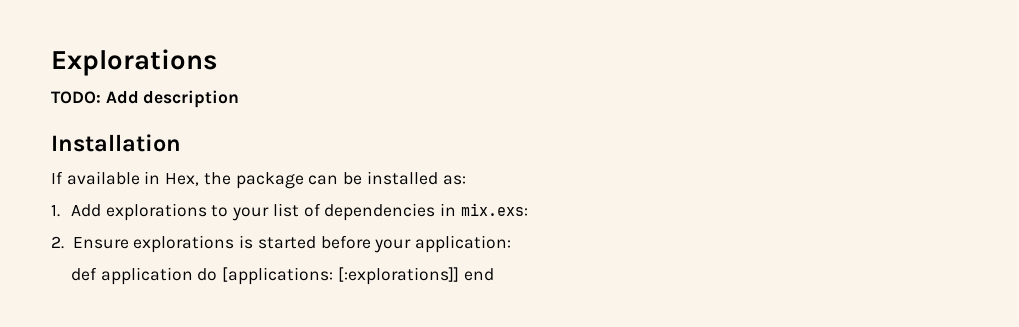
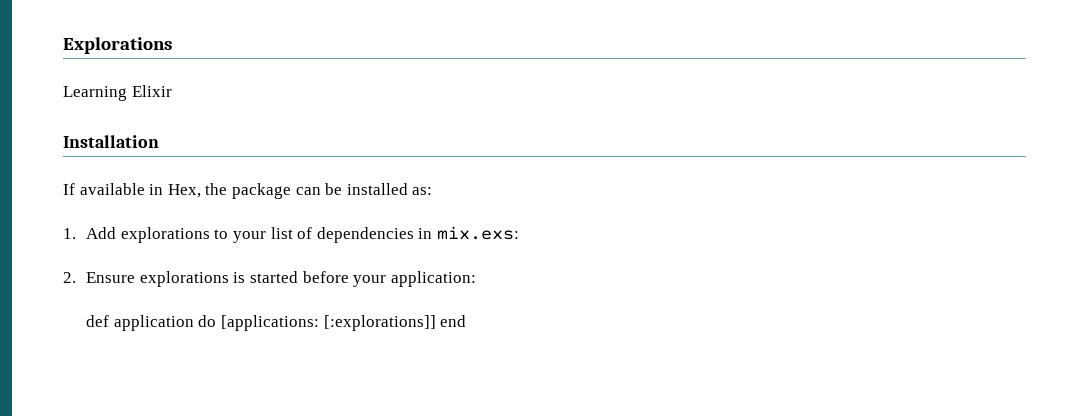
[51,90,240,108] TODO: Add description -> [63,85,172,101] Learning Elixir

